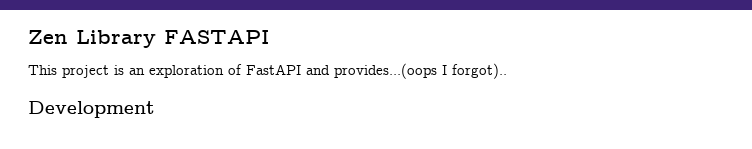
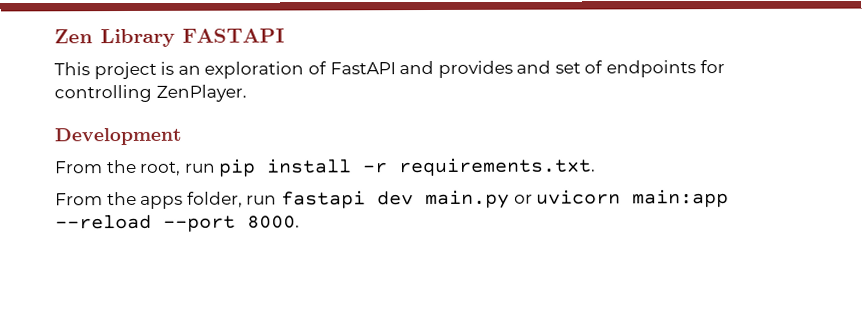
[334,63,507,79] [28,101,155,118] provides...(oops I forgot).. // Development -> [437,60,725,78] [54,84,247,103] [54,127,182,146] [55,157,597,177] [55,189,730,210] [55,214,300,232] provides and set of endpoints for controlling ZenPlayer. // Development // From the root, run pip install -r requirements.txt. // From the apps folder, run fastapi dev main.py or uvicorn main:app --reload --port 8000.

